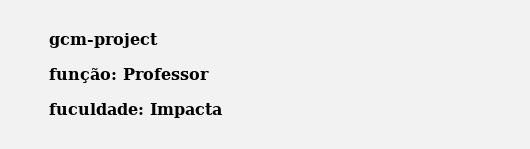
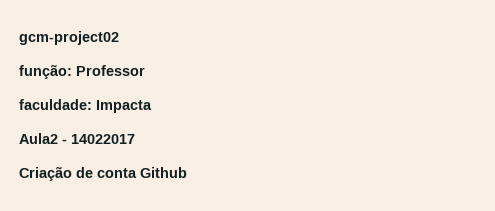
[49,33,158,48] gcm-project -> [19,31,119,45] gcm-project02
[49,103,144,115] fuculdade: -> [19,99,92,110] faculdade:
(222, 110) none -> [19,133,135,144] [19,166,187,181] // Aula2 - 14022017 // Criação de conta Github

